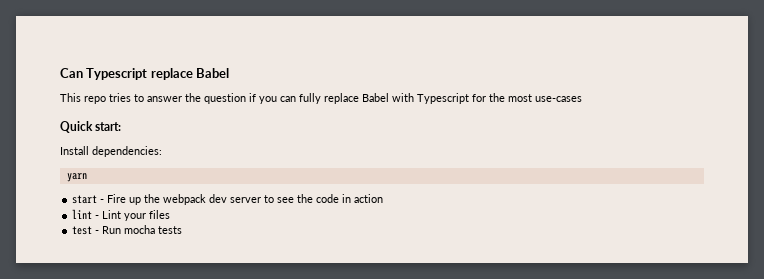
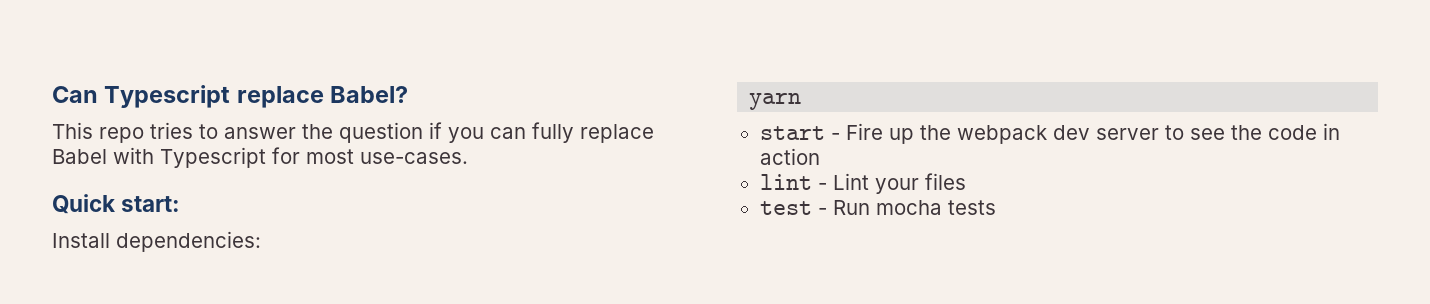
[196,68,230,78] Babel -> [330,86,409,103] Babel?
[489,93,582,102] the most use-cases -> [306,149,468,164] most use-cases.

